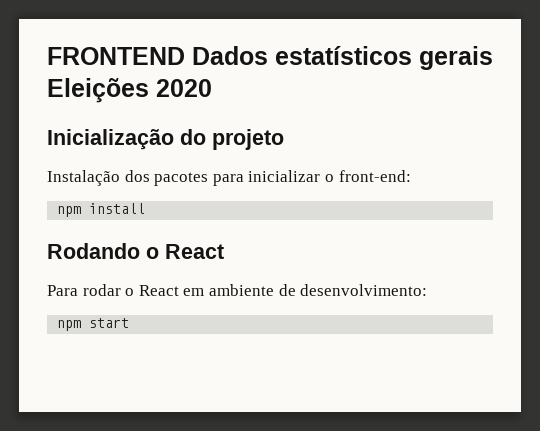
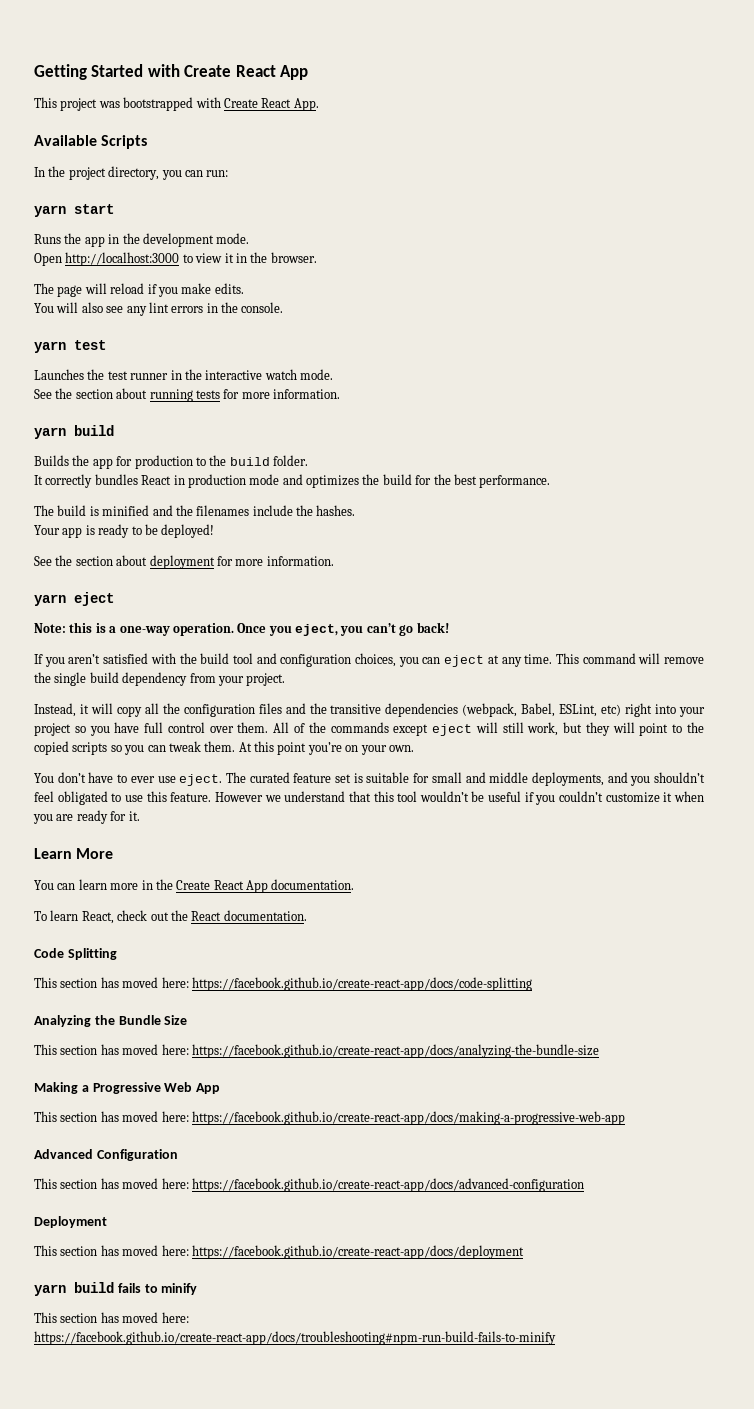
[47,46,493,70] [47,78,212,103] [47,129,284,150] [47,170,411,186] [57,203,146,217] [47,243,224,259] [47,284,428,296] [57,318,130,331] FRONTEND Dados estatísticos gerais Eleições 2020 // Inicialização do projeto // Instalação dos pacotes para inicializar o front-end: // npm install // Rodando o React // Para rodar o React em ambiente de desenvolvimento: // npm start -> [34,64,309,80] [34,97,319,111] [34,135,148,149] [34,166,229,180] [34,204,114,217] [34,233,250,247] [34,252,317,266] [34,283,244,297] [34,302,284,316] [34,340,106,353] [34,369,333,380] [34,388,340,402] [34,425,114,439] [34,455,308,469] [34,474,551,488] [34,505,356,516] [34,524,215,538] [34,555,334,569] [34,592,114,606] [34,622,449,636] [34,653,704,667] [34,672,286,686] [34,703,706,717] [34,722,704,736] [34,741,414,755] [34,772,705,786] [34,791,704,805] [33,810,140,824] [34,848,114,859] [34,879,355,893] [34,910,307,924] [34,948,117,960] [34,977,532,991] [34,1015,188,1027] [34,1044,599,1058] [34,1082,221,1094] [34,1111,625,1125] [34,1149,178,1161] [34,1178,584,1192] [34,1216,107,1228] [34,1245,524,1259] [34,1282,198,1296] [34,1312,189,1323] [34,1331,556,1345] Getting Started with Create React App // This project was bootstrapped with Create React App. // Available Scripts // In the project directory, you can run: // yarn start // Runs the app in the development mode. // Open http://localhost:3000 to view it in the browser. // The page will reload if you make edits. // You will also see any lint errors in the console. // yarn test // Launches the test runner in the interactive watch mode. // See the section about running tests for more information. // yarn build // Builds the app for production to the build folder. // It correctly bundles React in production mode and optimizes the build for the best performance. // The build is minified and the filenames include the hashes. // Your app is ready to be deployed! // See the section about deployment for more information. // yarn eject // Note: this is a one-way operation. Once you eject, you can’t go back! // If you aren’t satisfied with the build tool and configuration choices, you can eject at any time. This command will remove the single build dependency from your project. // Instead, it will copy all the configuration files and the transitive dependencies (webpack, Babel, ESLint, etc) right into your project so you have full control over them. All of the commands except eject will still work, but they will point to the copied scripts so you can tweak them. At this point you’re on your own. // You don’t have to ever use eject. The curated feature set is suitable for small and middle deployments, and you shouldn’t feel obligated to use this feature. However we understand that this tool wouldn’t be useful if you couldn’t customize it when you are ready for it. // Learn More // You can learn more in the Create React App documentation. // To learn React, check out the React documentation. // Code Splitting // This section has moved here: https://facebook.github.io/create-react-app/docs/code-splitting // Analyzing the Bundle Size // This section has moved here: https://facebook.github.io/create-react-app/docs/analyzing-the-bundle-size // Making a Progressive Web App // This section has moved here: https://facebook.github.io/create-react-app/docs/making-a-progressive-web-app // Advanced Configuration // This section has moved here: https://facebook.github.io/create-react-app/docs/advanced-configuration // Deployment // This section has moved here: https://facebook.github.io/create-react-app/docs/deployment // yarn build fails to minify // This section has moved here: https://facebook.github.io/create-react-app/docs/troubleshooting#npm-run-build-fails-to-minify

